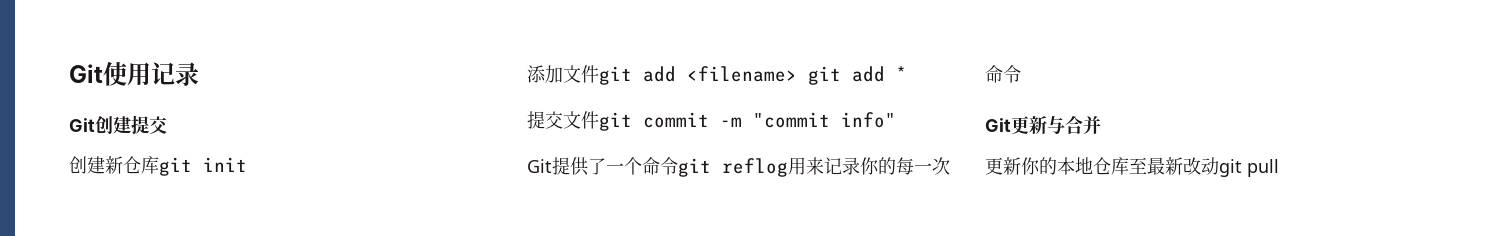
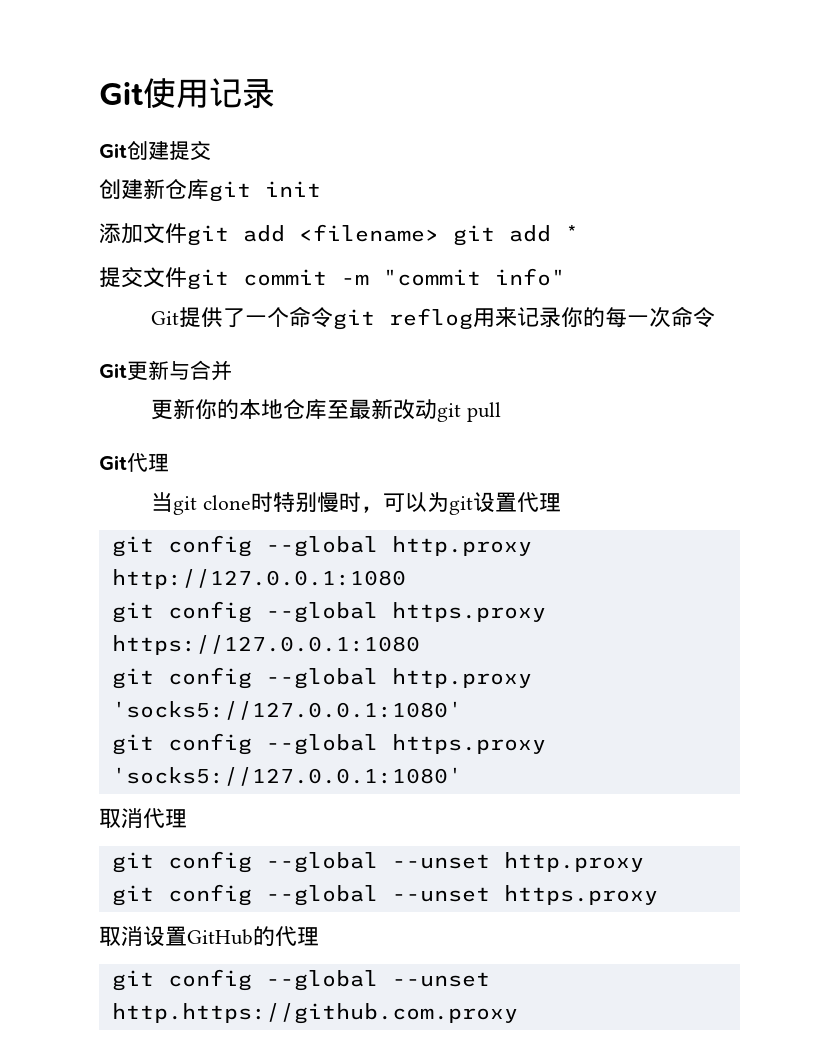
(1279, 168) none -> [99,453,169,472] [151,492,561,515] [111,535,532,557] [111,569,406,589] [111,601,546,623] [111,635,420,655] [111,667,532,689] [111,701,462,720] [111,733,546,755] [111,767,462,786] [99,808,187,828] [111,851,644,873] [111,884,658,906] [99,926,319,946] [111,969,490,991] [111,1003,518,1024] // Git代理 // 当git clone时特别慢时，可以为git设置代理 // git config --global http.proxy http://127.0.0.1:1080 // git config --global https.proxy https://127.0.0.1:1080 // git config --global http.proxy 'socks5://127.0.0.1:1080' // git config --global https.proxy 'socks5://127.0.0.1:1080' // 取消代理 // git config --global --unset http.proxy // git config --global --unset https.proxy // 取消设置GitHub的代理 // git config --global --unset http.https://github.com.proxy

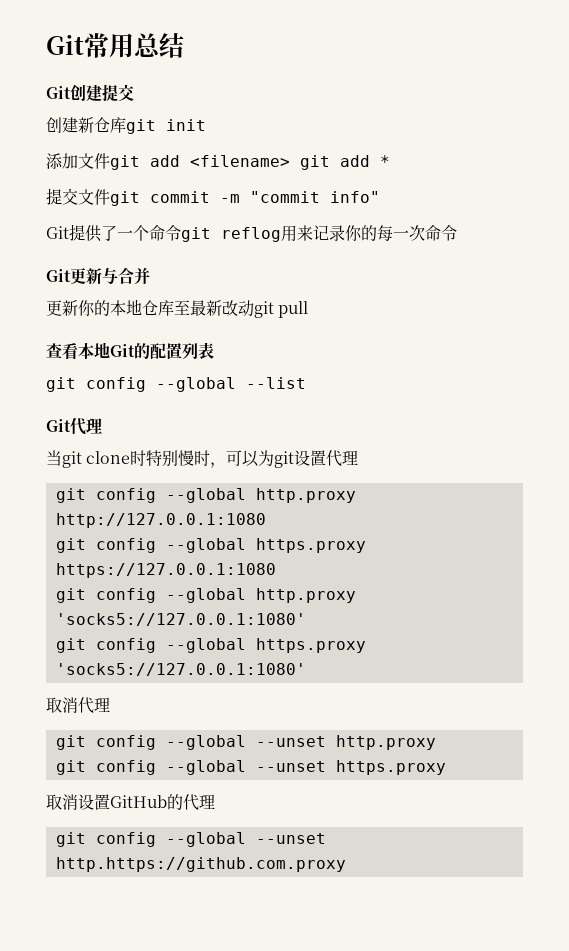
[99,78,275,109] Git使用记录 -> [46,33,184,58] Git常用总结
(501, 412) none -> [46,342,214,360] [46,377,306,392] // 查看本地Git的配置列表 // git config --global --list

